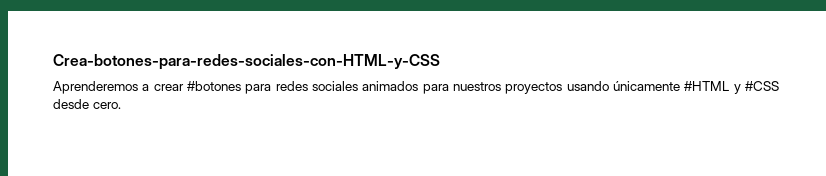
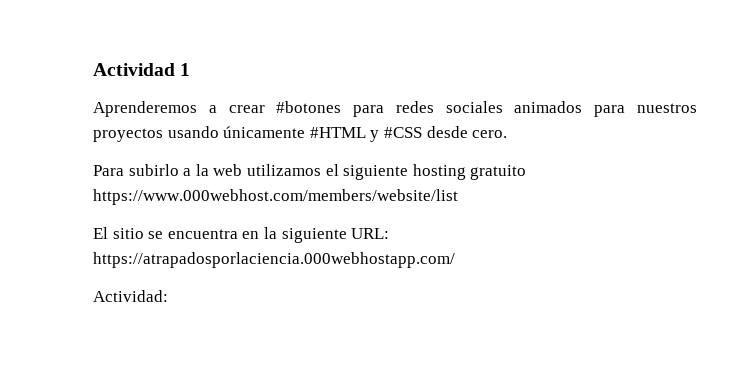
[53,54,440,70] Crea-botones-para-redes-sociales-con-HTML-y-CSS -> [93,63,191,76] Actividad 1
(121, 105) none -> [93,164,527,180] [93,189,458,205] [93,227,390,243] [93,252,455,268] [93,290,168,302] // Para subirlo a la web utilizamos el siguiente hosting gratuito https://www.000webhost.com/members/website/list // El sitio se encuentra en la siguiente URL: https://atrapadosporlaciencia.000webhostapp.com/ // Actividad:

